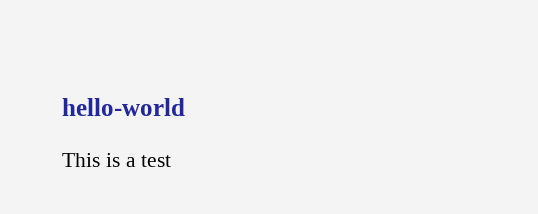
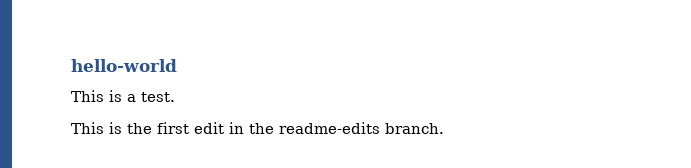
[141,155,172,167] test -> [141,92,175,102] [71,122,444,134] test. // This is the first edit in the readme-edits branch.

